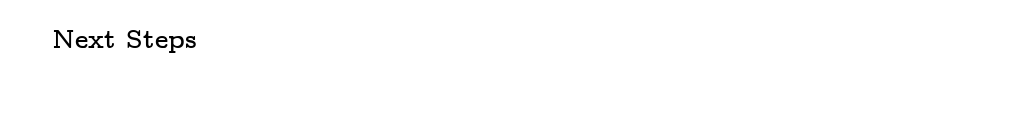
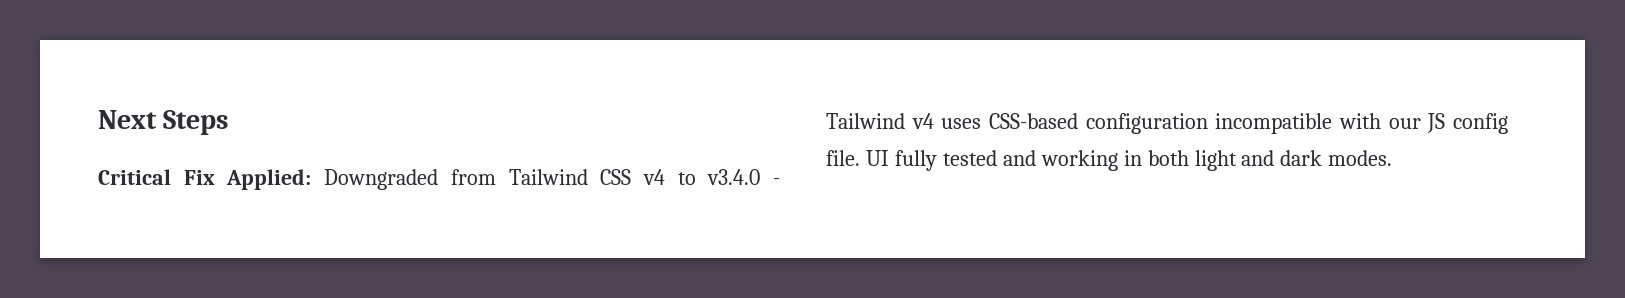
(197, 41) none -> [98,169,781,190] [826,113,1508,134] [826,150,1393,171] // Critical Fix Applied: Downgraded from Tailwind CSS v4 to v3.4.0 - Tailwind v4 uses CSS-based configuration incompatible with our JS config file. UI fully tested and working in both light and dark modes.

